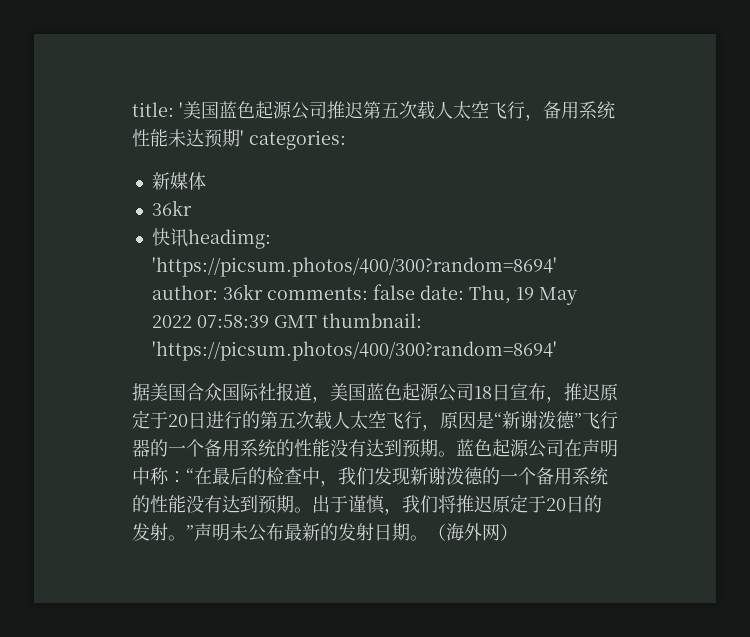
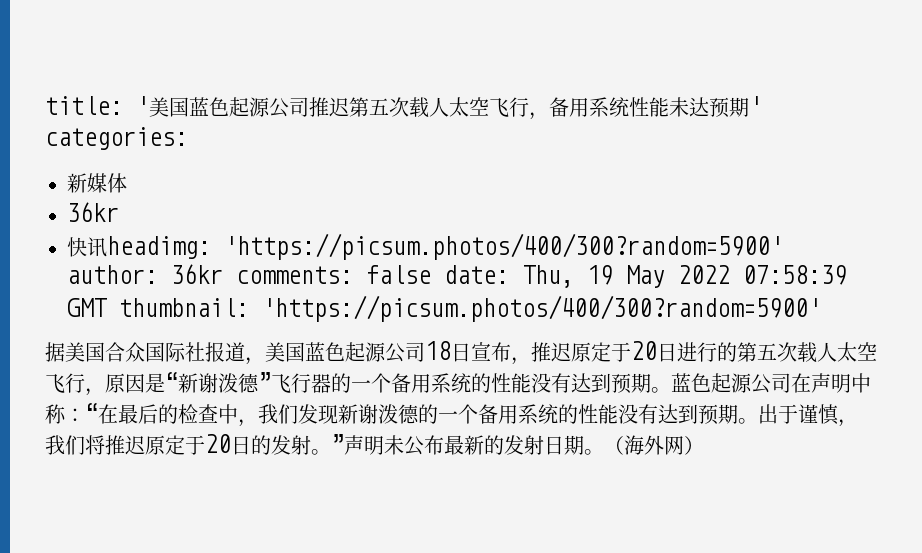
[151,257,557,277] 'https://picsum.photos/400/300?random=8694' -> [224,233,783,260] 'https://picsum.photos/400/300?random=5900'
[151,341,557,361] 'https://picsum.photos/400/300?random=8694' -> [262,295,821,322] 'https://picsum.photos/400/300?random=5900'

